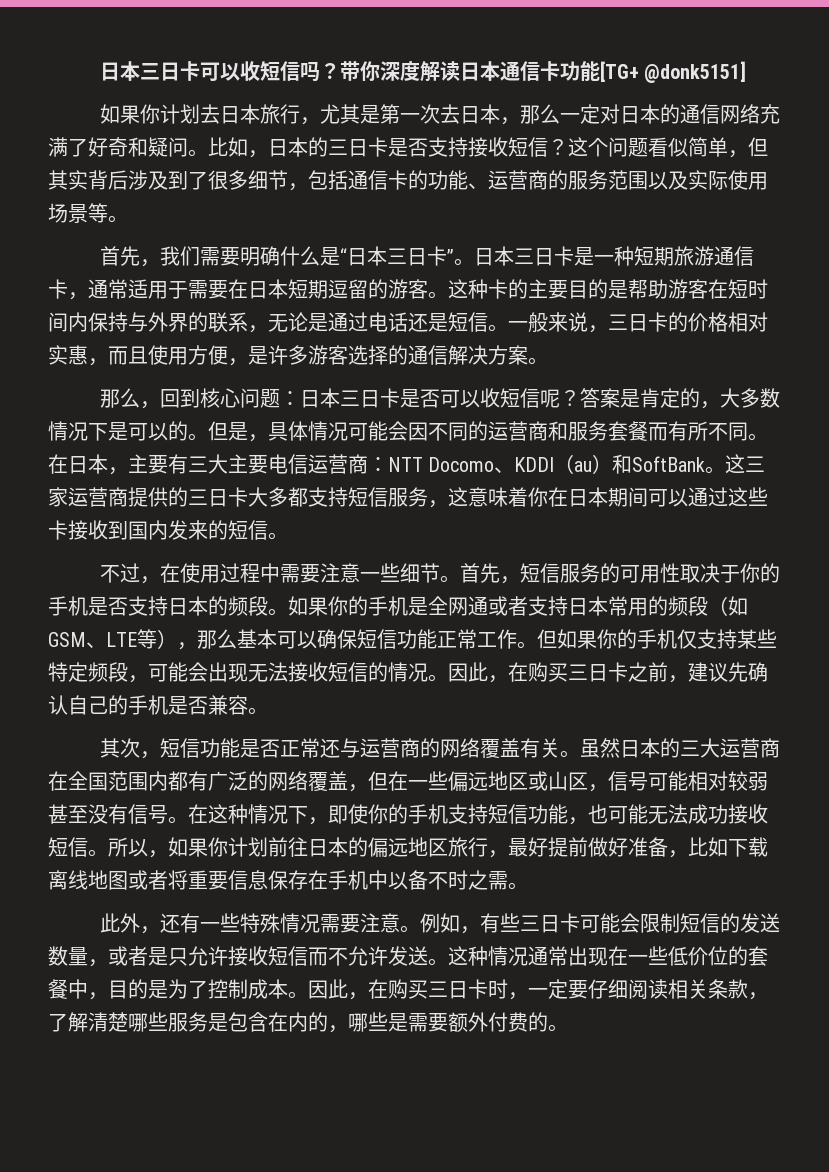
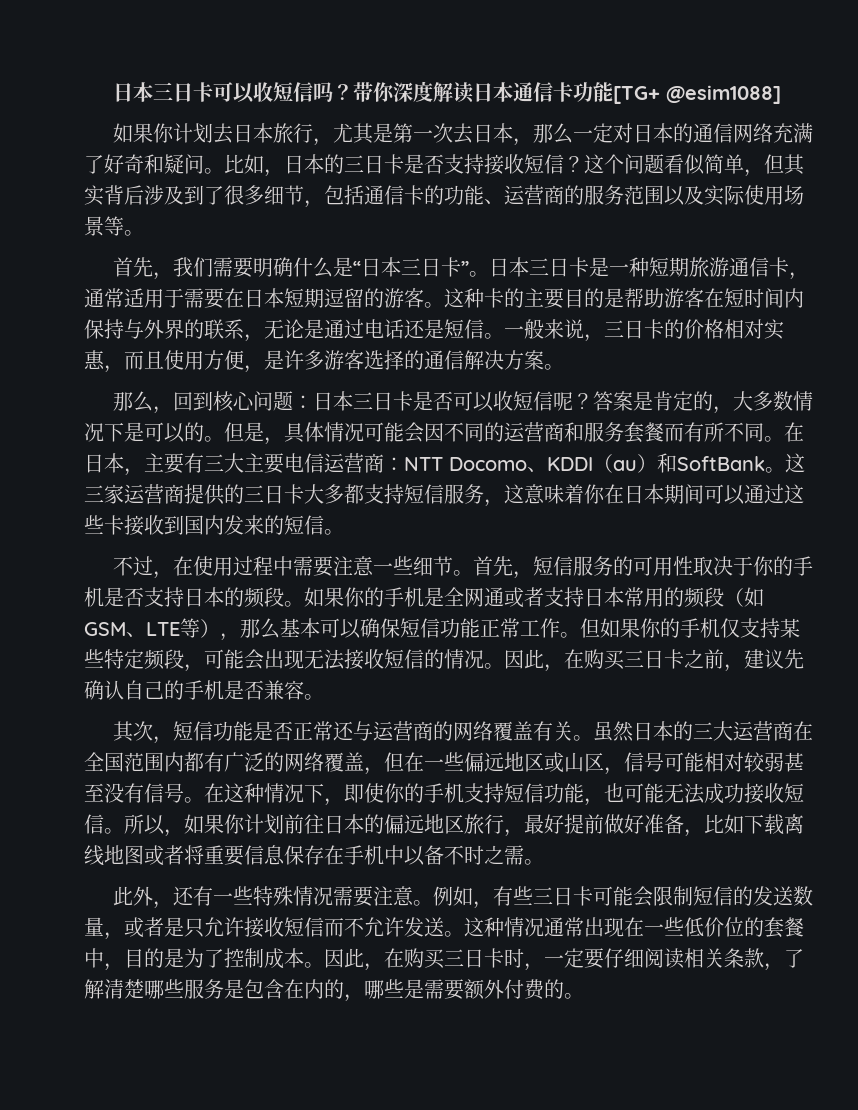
[643,61,746,83] @donk5151] -> [665,85,781,104] @esim1088]

